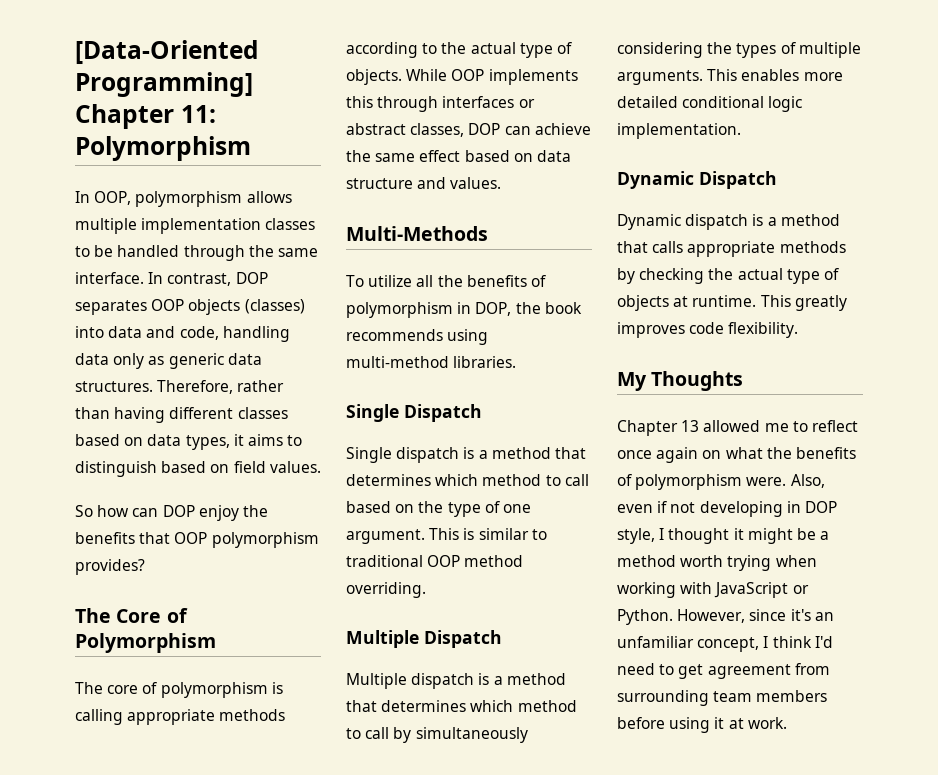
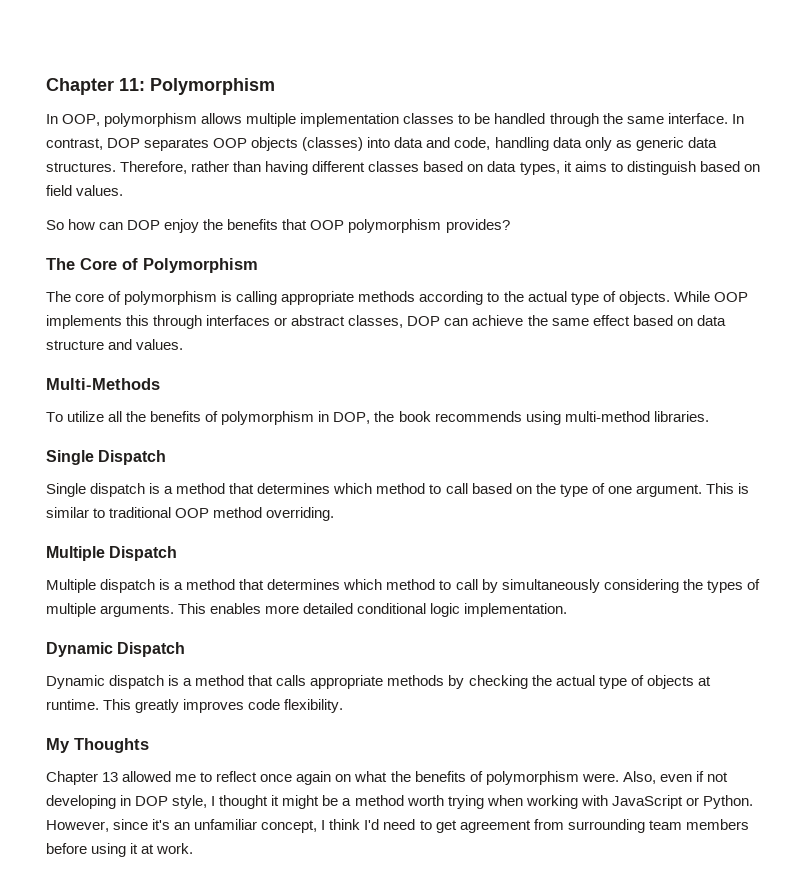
[75,40,259,65] [75,72,253,97] [Data-Oriented Programming] -> (46, 86) none

